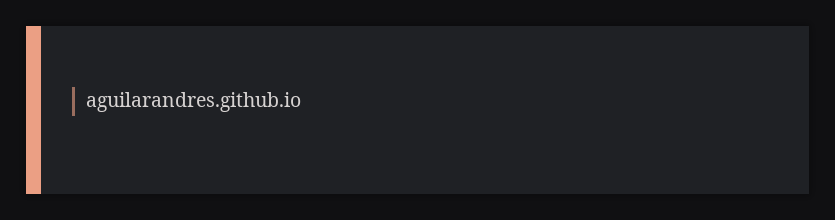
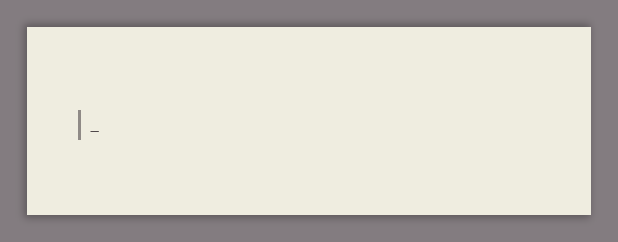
[85,92,301,112] aguilarandres.github.io -> [90,130,100,132] _

